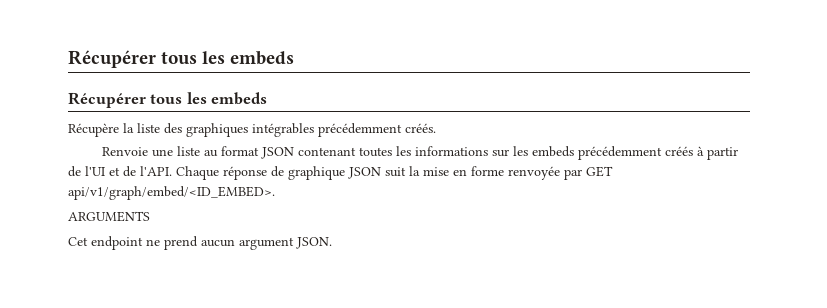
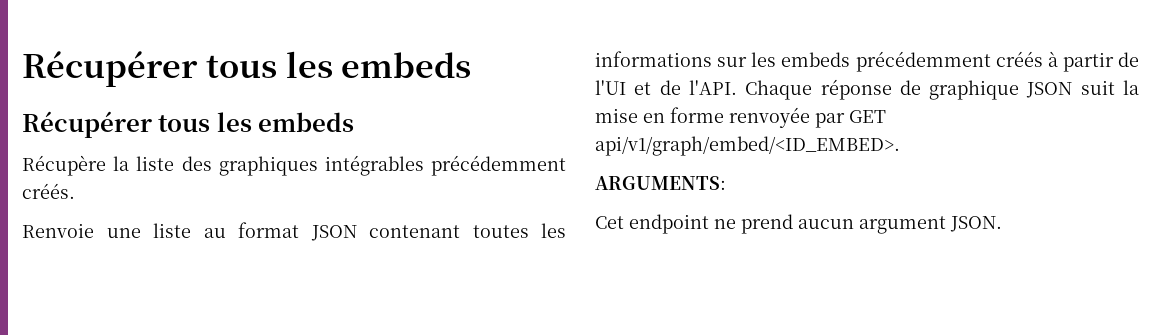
[68,211,150,222] ARGUMENTS -> [595,176,726,190] ARGUMENTS:

